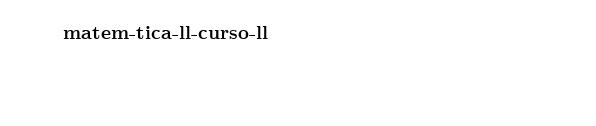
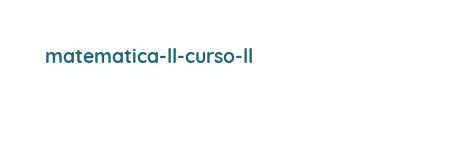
[63,26,268,39] matem-tica-ll-curso-ll -> [45,48,253,63] matematica-ll-curso-ll

